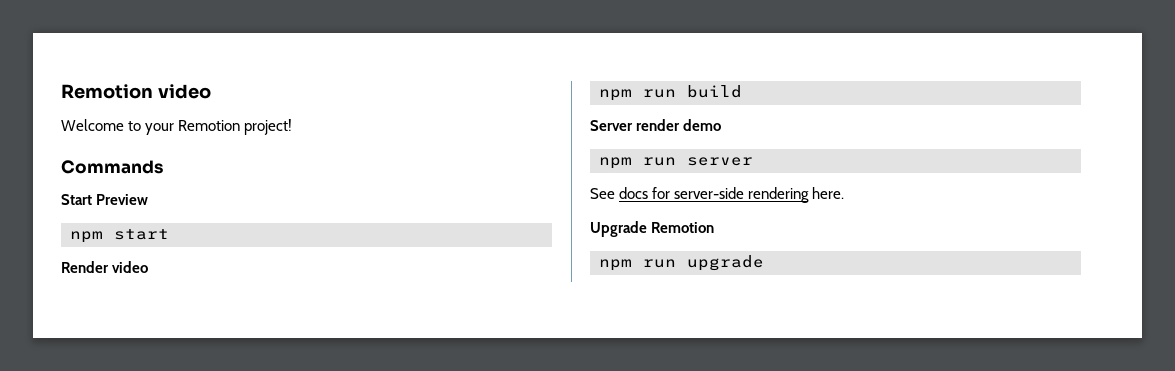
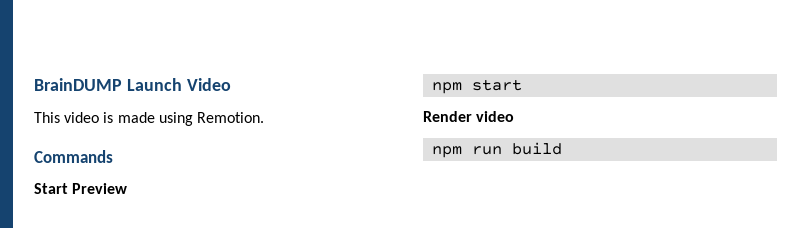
[61,84,211,99] [61,119,293,135] Remotion video // Welcome to your Remotion project! -> [34,78,231,91] [34,112,264,126] BrainDUMP Launch Video // This video is made using Remotion.
[590,119,722,131] [599,157,753,169] [590,187,845,203] [590,221,715,237] [599,255,764,271] // Server render demo // npm run server // See docs for server-side rendering here. // Upgrade Remotion // npm run upgrade -> (563, 148) none

